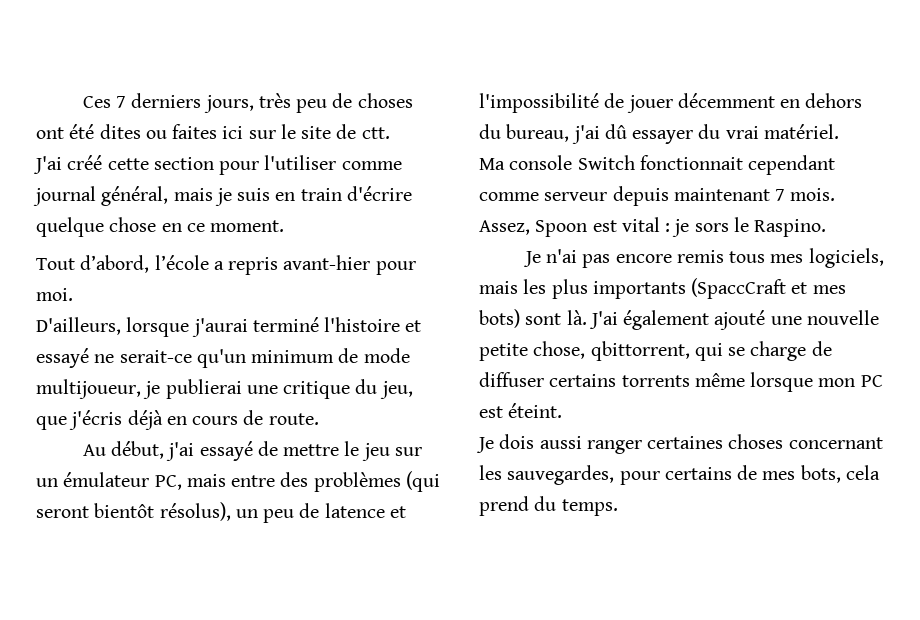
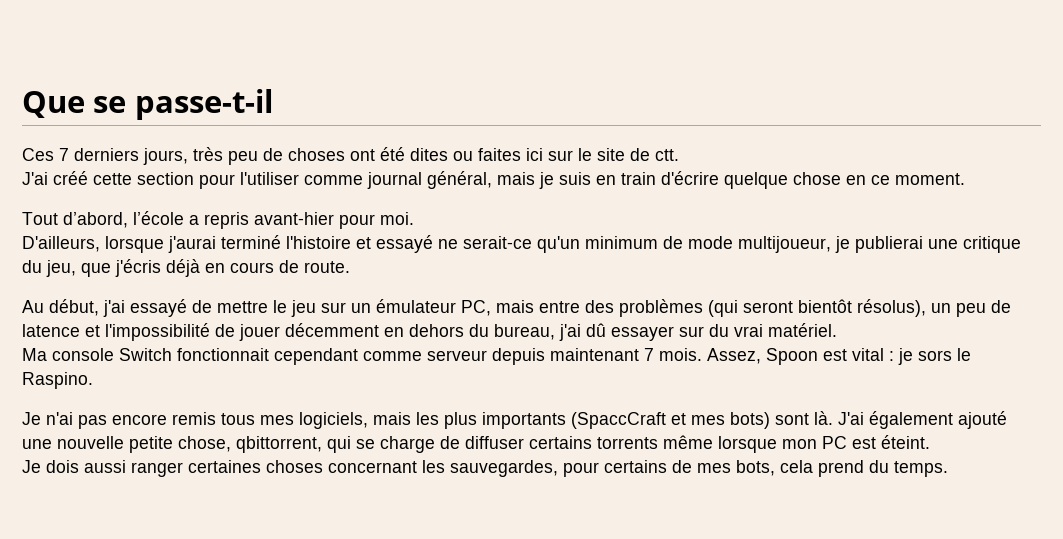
(82, 102) none -> [22,89,273,120] Que se passe-t-il //
(694, 137) none -> [679,326,704,337] sur

